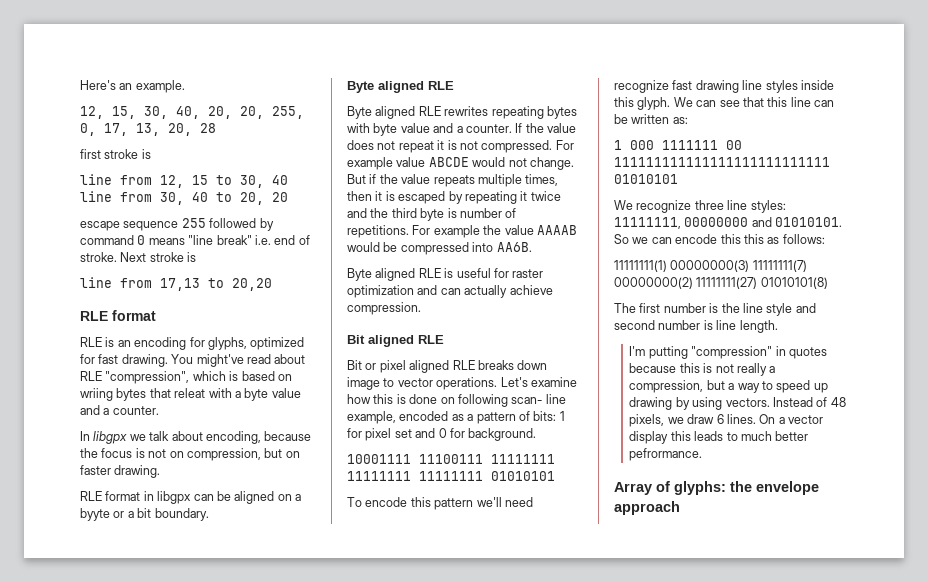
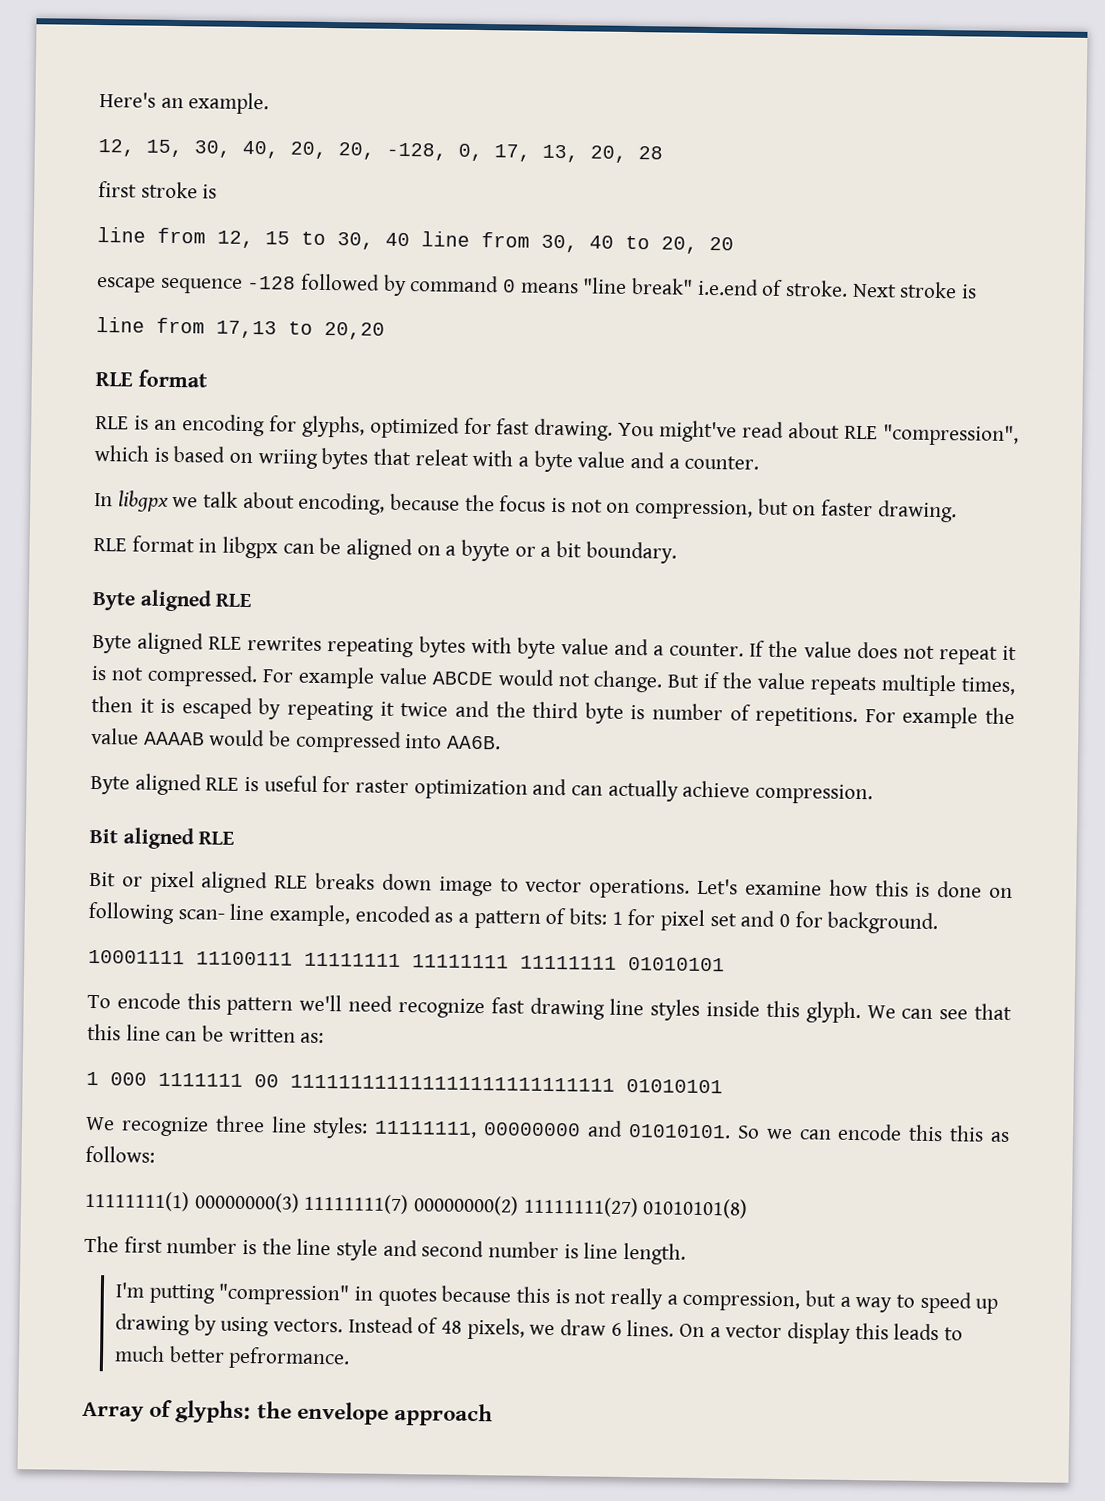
[272,106,304,119] 255, -> [386,142,447,161] -128,
[181,218,206,228] 255 -> [247,275,297,290] -128
[254,235,296,245] i.e. end -> [696,278,759,296] i.e.end

